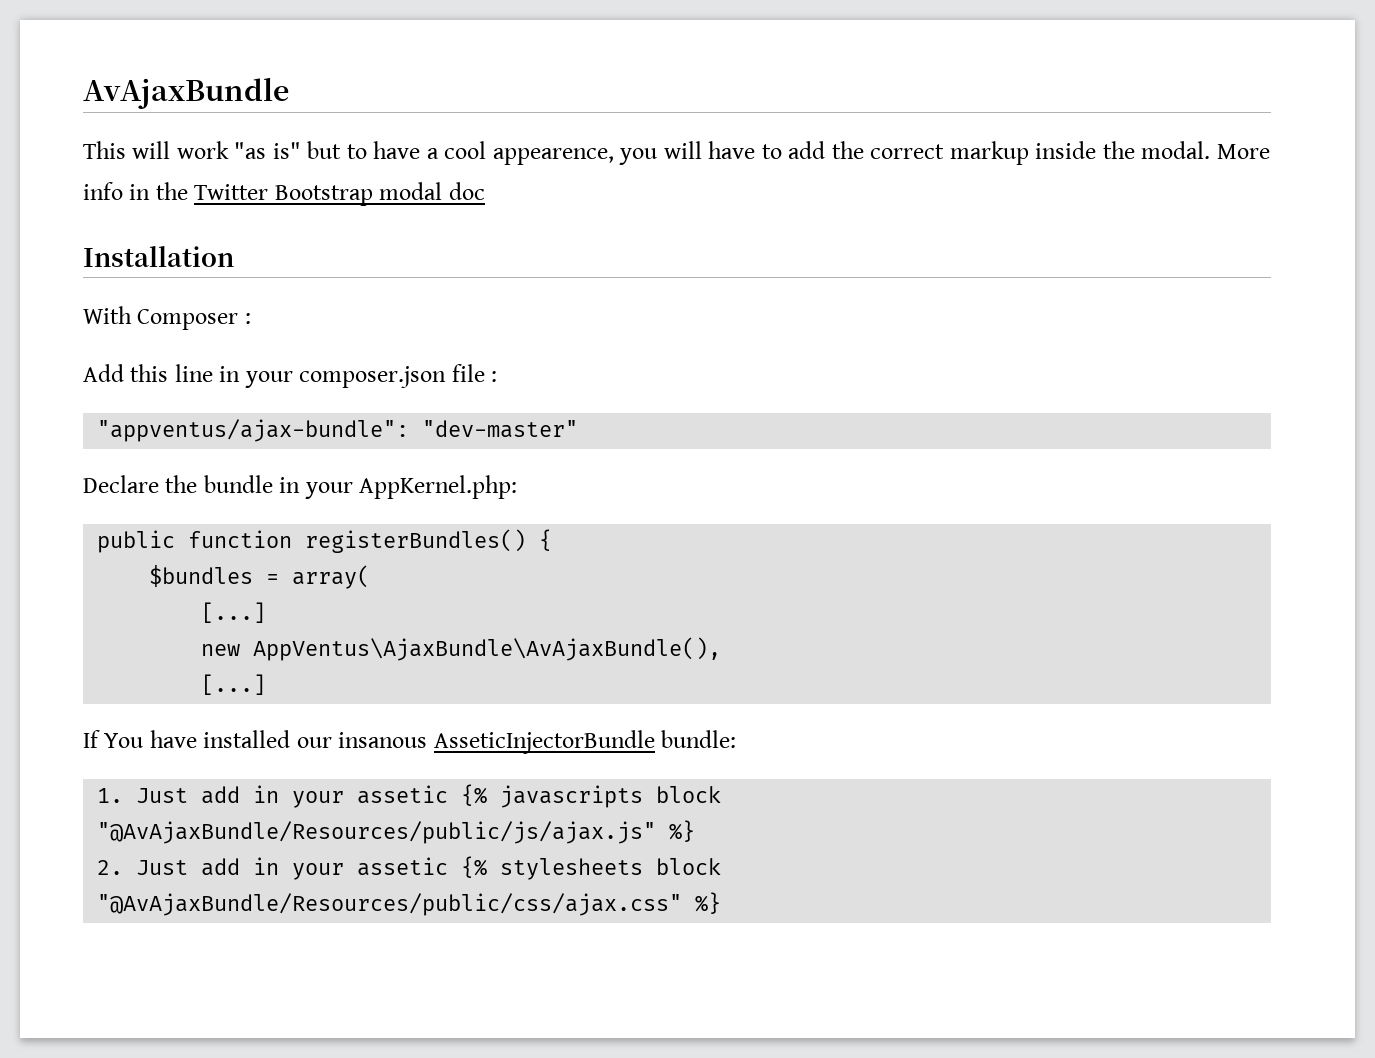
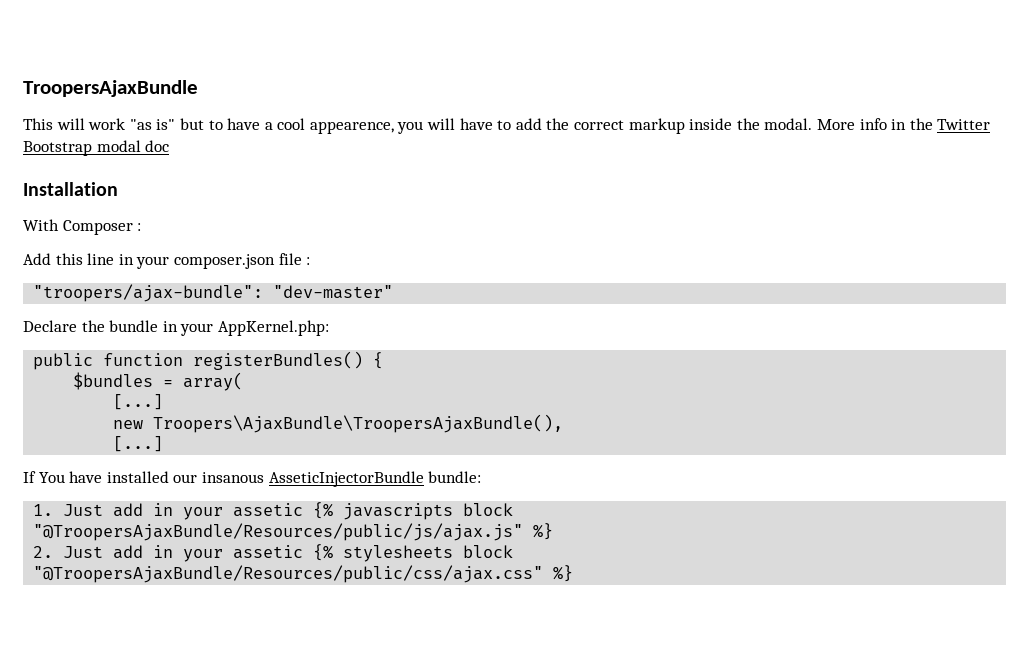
[83,77,289,109] AvAjaxBundle -> [23,80,198,97] TroopersAjaxBundle
[97,419,410,442] "appventus/ajax-bundle": -> [33,284,264,302] "troopers/ajax-bundle":
[253,637,722,661] AppVentus\AjaxBundle\AvAjaxBundle(), -> [153,414,564,433] Troopers\AjaxBundle\TroopersAjaxBundle(),
[97,821,657,844] "@AvAjaxBundle/Resources/public/js/ajax.js" -> [33,523,524,541] "@TroopersAjaxBundle/Resources/public/js/ajax.js"
[97,893,683,916] "@AvAjaxBundle/Resources/public/css/ajax.css" -> [33,565,544,583] "@TroopersAjaxBundle/Resources/public/css/ajax.css"

